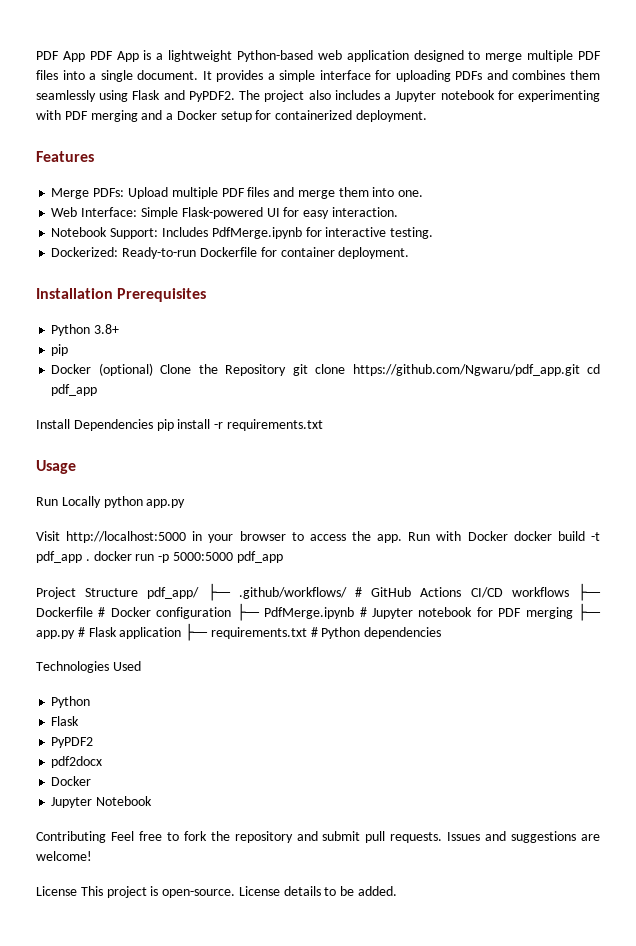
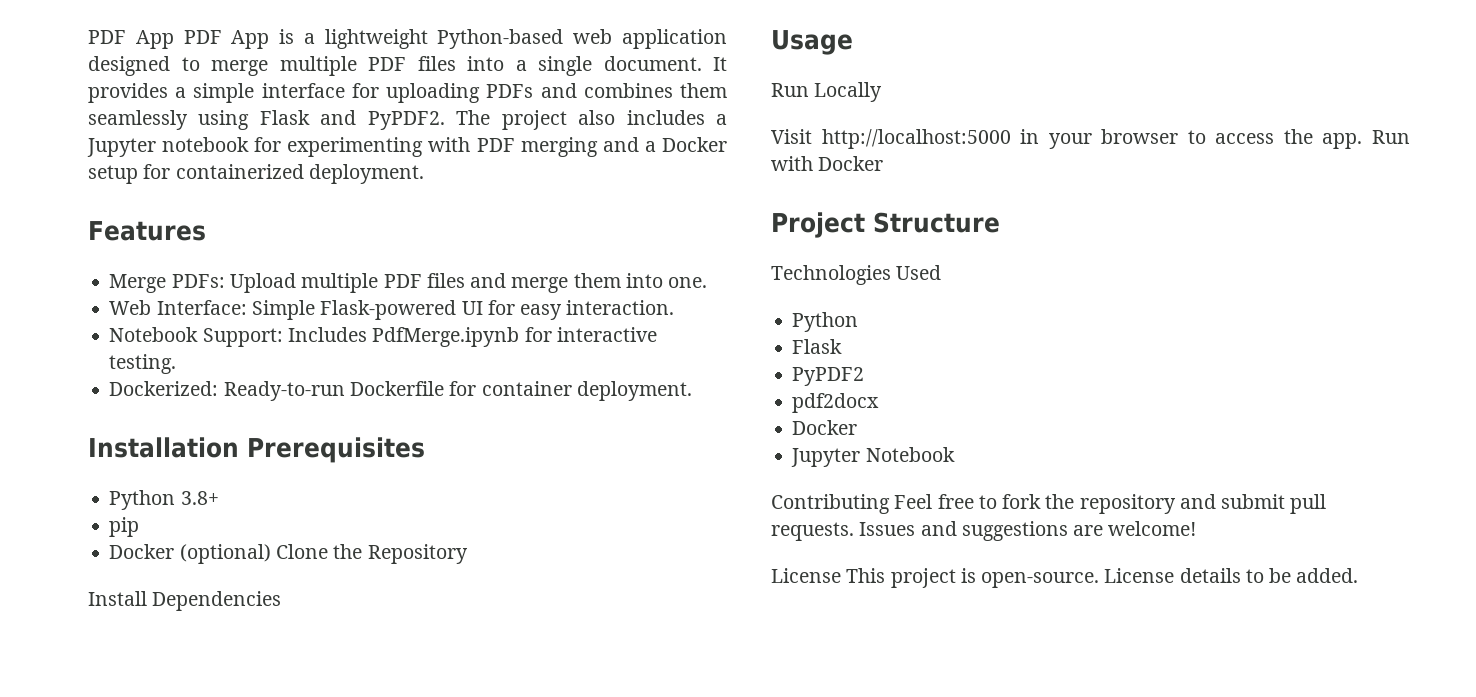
[292,364,600,376] [51,384,98,396] [36,419,323,431] git clone https://github.com/Ngwaru/pdf_app.git cd pdf_app // Install Dependencies pip install -r requirements.txt -> [88,591,282,611] // Install Dependencies
[103,496,186,508] python app.py -> (883, 92) none
[513,531,600,541] [36,551,283,563] [36,583,601,601] [36,603,602,621] [36,623,442,641] docker build -t pdf_app . docker run -p 5000:5000 pdf_app // Project Structure pdf_app/ ├── .github/workflows/ # GitHub Actions CI/CD workflows ├── Dockerfile # Docker configuration ├── PdfMerge.ipynb # Jupyter notebook for PDF merging ├── app.py # Flask application ├── requirements.txt # Python dependencies -> [771,212,1000,238] // Project Structure

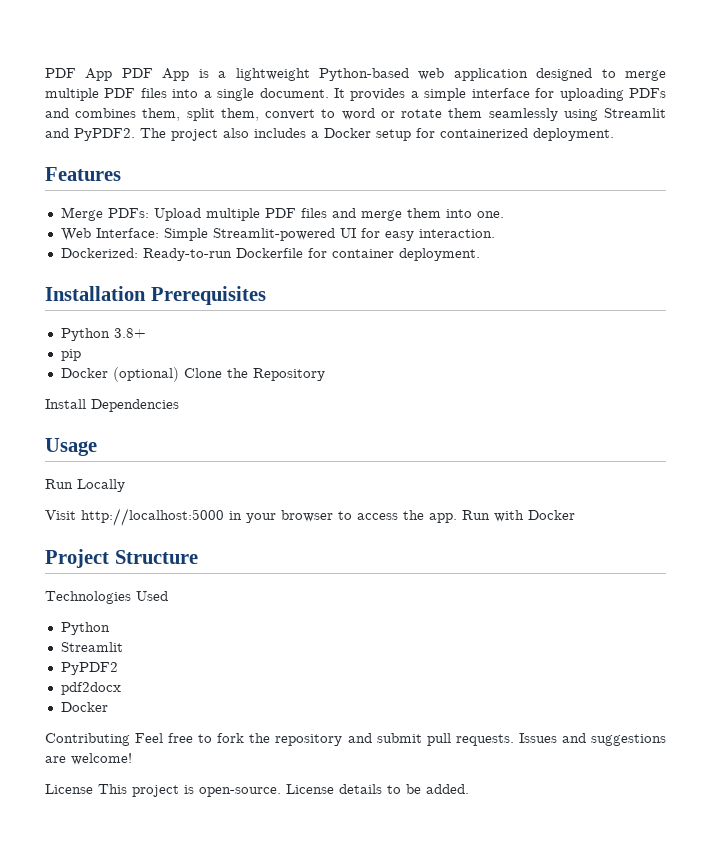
(673, 90) none -> [142,108,443,121] them, split them, convert to word or rotate
[259,110,310,125] Flask -> [604,108,666,118] Streamlit
[87,137,656,157] Jupyter notebook for experimenting with PDF merging and a -> (319, 134) none
[320,300,457,320] Flask-powered -> [212,228,335,241] Streamlit-powered
[109,327,657,347] [109,354,177,374] // Notebook Support: Includes PdfMerge.ipynb for interactive testing. -> (495, 233) none
[792,339,843,354] Flask -> [60,642,123,652] Streamlit
[791,447,955,467] // Jupyter Notebook -> (108, 707) none

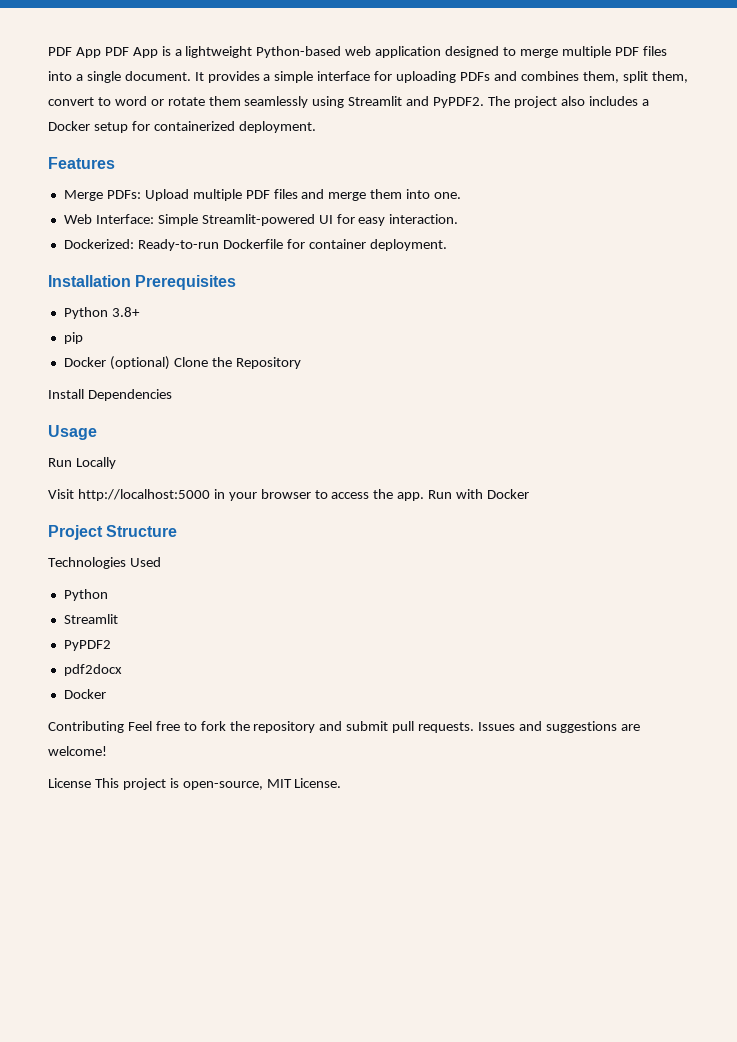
[199,784,469,797] open-source. License details to be added. -> [182,778,342,790] open-source, MIT License.

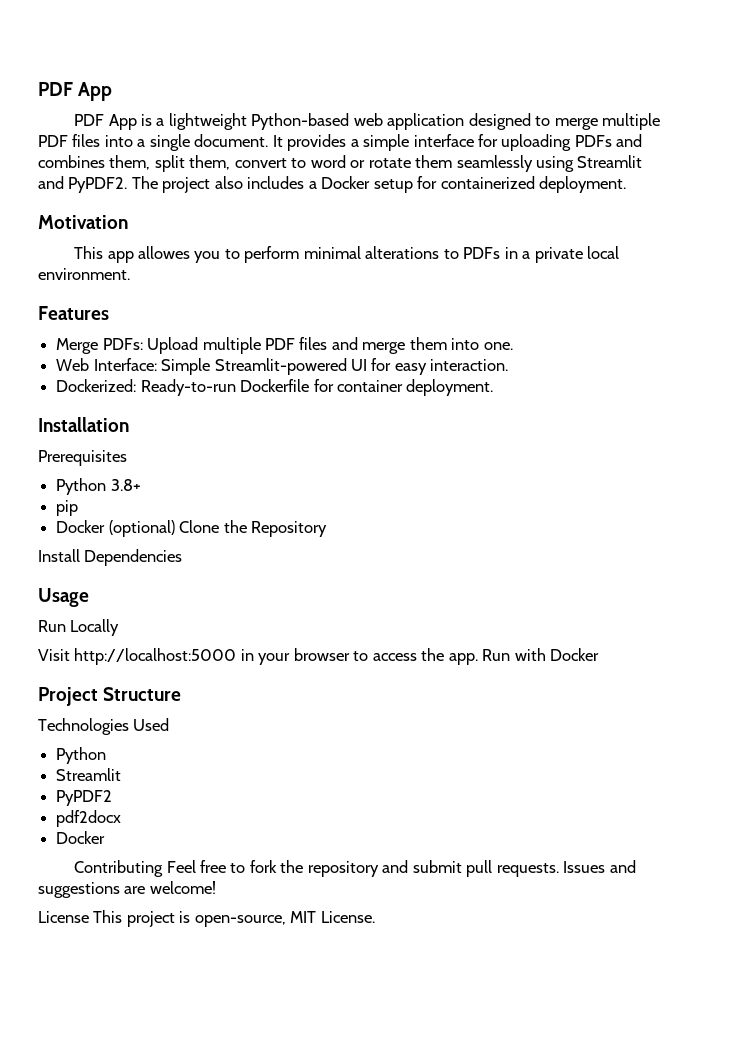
[48,47,101,58] PDF App -> [38,82,113,101] PDF App //
(316, 127) none -> [38,215,128,229] [74,246,620,263] [38,268,130,280] // Motivation // This app allowes you to perform minimal alterations to PDFs in a private local environment.
(131, 281) none -> (129, 424) //

